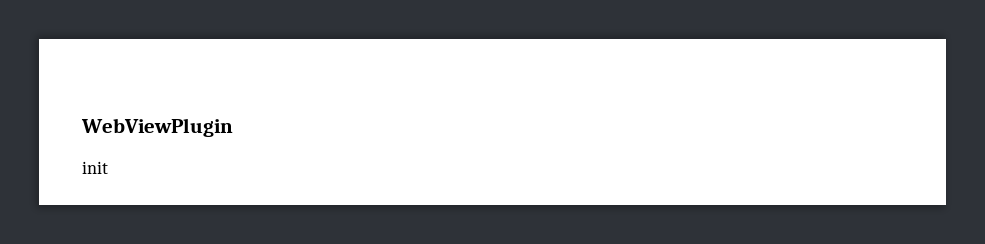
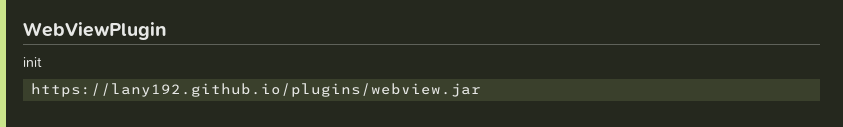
(108, 167) none -> [31,83,482,97] // https://lany192.github.io/plugins/webview.jar

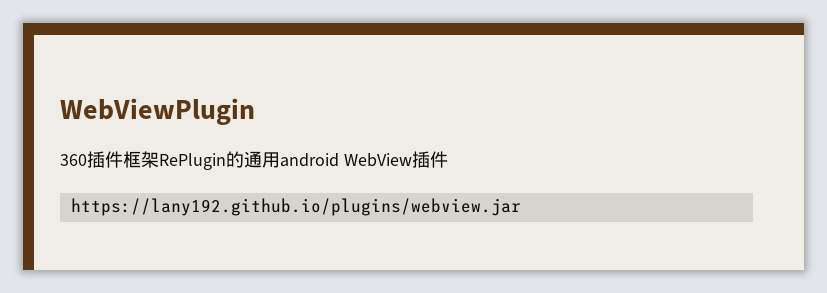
[23,57,42,67] init -> [60,151,448,170] 360插件框架RePlugin的通用android WebView插件

